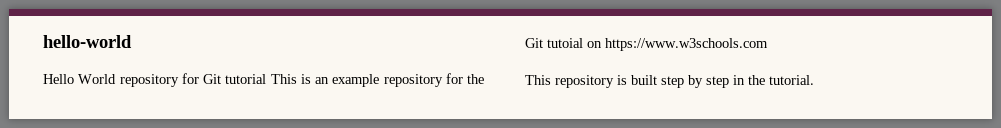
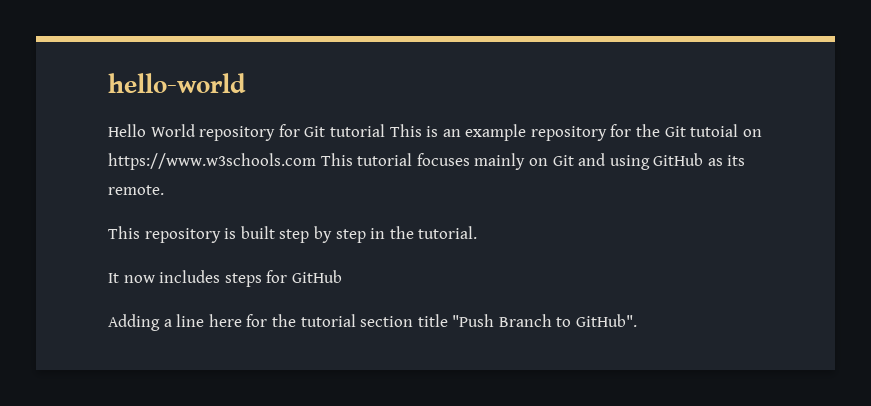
(768, 44) none -> [320,153,746,170] [108,185,164,195] This tutorial focuses mainly on Git and using GitHub as its remote.
(814, 80) none -> [108,270,342,287] [108,314,638,331] // It now includes steps for GitHub // Adding a line here for the tutorial section title "Push Branch to GitHub".

